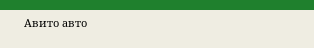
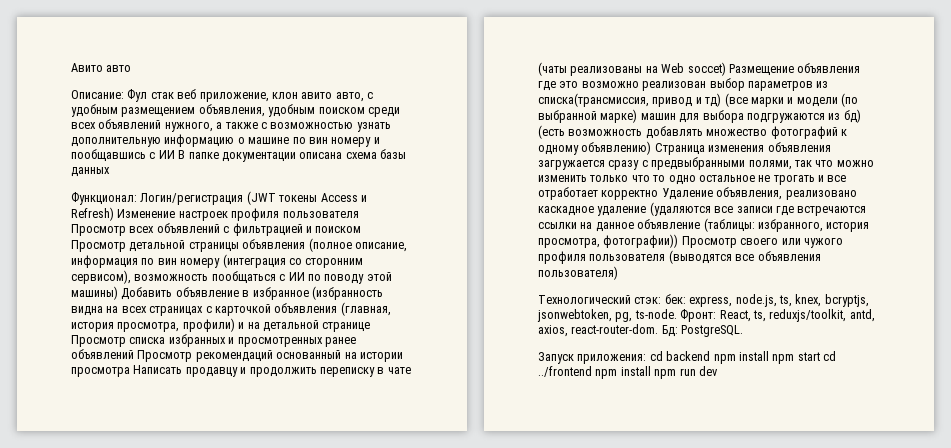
(87, 24) none -> [71,89,373,102] [71,104,400,117] [71,119,391,132] [71,134,380,147] [71,149,406,162] [71,167,110,177] [71,191,367,205] [71,207,359,221] [71,223,362,236] [71,238,407,252] [71,254,364,268] [71,270,392,284] [71,286,383,300] [71,302,391,316] [71,318,371,332] [71,334,356,347] [71,349,403,362] [71,365,411,377] [538,62,861,76] [538,78,829,91] [538,93,858,107] [538,109,861,123] [538,125,847,139] [538,141,831,155] [538,157,874,170] [538,175,847,185] [538,187,857,200] [538,202,867,216] [538,218,870,232] [538,234,843,248] [538,250,821,264] [538,266,618,280] [538,294,869,307] [537,309,875,322] [538,324,744,337] [538,351,836,364] [538,366,718,379] // Описание: Фул стак веб приложение, клон авито авто, с удобным размещением объявления, удобным поиском среди всех объявлений нужного, а также с возможностью узнать дополнительную информацию о машине по вин номеру и пообщавшись с ИИ В папке документации описана схема базы данных // Функционал: Логин/регистрация (JWT токены Access и Refresh) Изменение настроек профиля пользователя Просмотр всех объявлений с фильтрацией и поиском Просмотр детальной страницы объявления (полное описание, информация по вин номеру (интеграция со сторонним сервисом), возможность пообщаться с ИИ по поводу этой машины) Добавить объявление в избранное (избранность видна на всех страницах с карточкой объявления (главная, история просмотра, профили) и на детальной странице Просмотр списка избранных и просмотренных ранее объявлений Просмотр рекомендаций основанный на истории просмотра Написать продавцу и продолжить переписку в чате (чаты реализованы на Web soccet) Размещение объявления где это возможно реализован выбор параметров из списка(трансмиссия, привод и тд) (все марки и модели (по выбранной марке) машин для выбора подгружаются из бд) (есть возможность добавлять множество фотографий к одному объявлению) Страница изменения объявления загружается сразу с предвыбранными полями, так что можно изменить только что то одно остальное не трогать и все отработает корректно Удаление объявления, реализовано каскадное удаление (удаляются все записи где встречаются ссылки на данное объявление (таблицы: избранного, история просмотра, фотографии)) Просмотр своего или чужого профиля пользователя (выводятся все объявления пользователя) // Технологический стэк: бек: express, node.js, ts, knex, bcryptjs, jsonwebtoken, pg, ts-node. Фронт: React, ts, reduxjs/toolkit, antd, axios, react-router-dom. Бд: PostgreSQL. // Запуск приложения: cd backend npm install npm start cd ../frontend npm install npm run dev

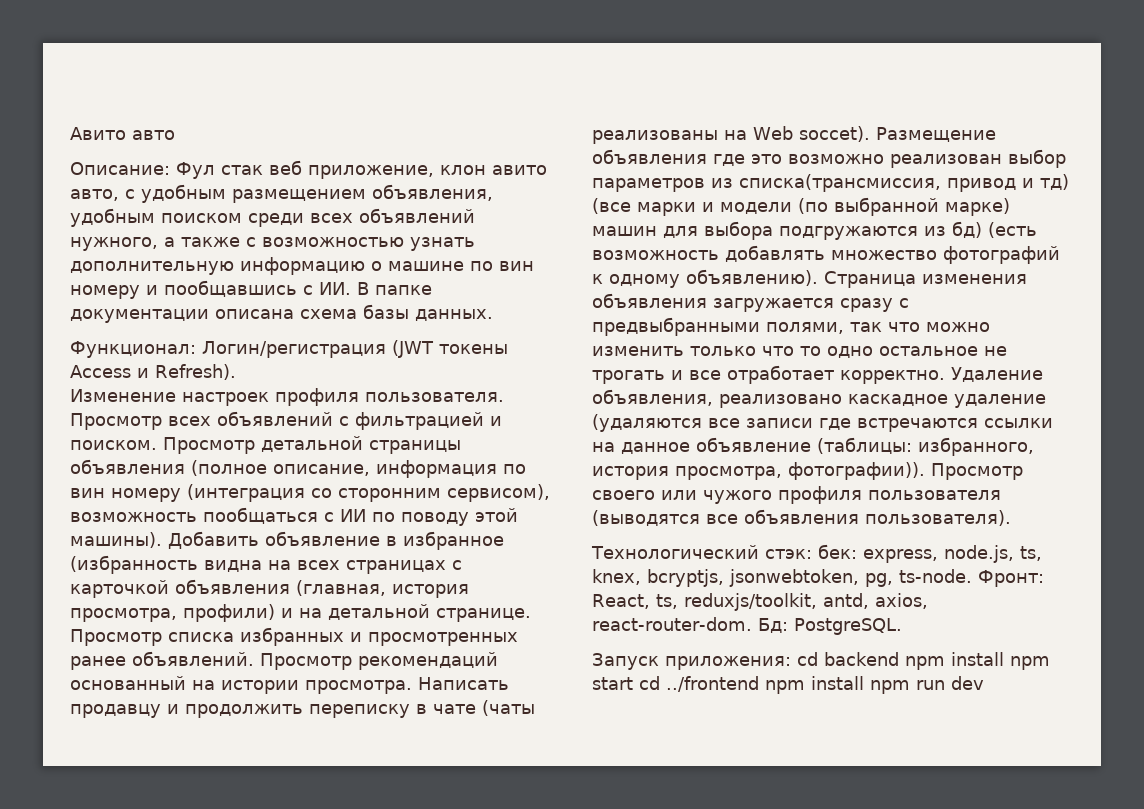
[158,150,175,159] ИИ -> [319,282,351,295] ИИ.
[71,167,110,177] данных -> [415,309,493,321] данных.
[71,207,114,221] Refresh) -> [155,364,236,380] Refresh). //
[282,211,359,218] пользователя -> [365,392,504,402] пользователя.
[315,226,362,233] поиском -> [70,440,157,450] поиском.
[71,286,118,300] машины) -> [70,532,162,548] машины).
[322,322,371,332] странице -> [436,608,531,622] странице.
[71,349,134,359] объявлений -> [132,651,254,666] объявлений.
[71,367,130,377] просмотра -> [305,680,412,694] просмотра.
[687,62,726,76] soccet) -> [798,126,870,142] soccet).
[581,141,652,155] объявлению) -> [686,269,818,286] объявлению).
[601,190,659,200] корректно -> [840,370,945,384] корректно.
[603,234,679,248] фотографии)) -> [788,462,925,480] фотографии)).
[538,266,618,280] пользователя) -> [865,510,1011,526] пользователя).

